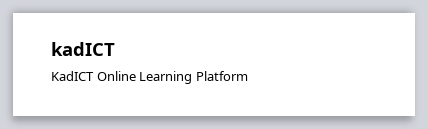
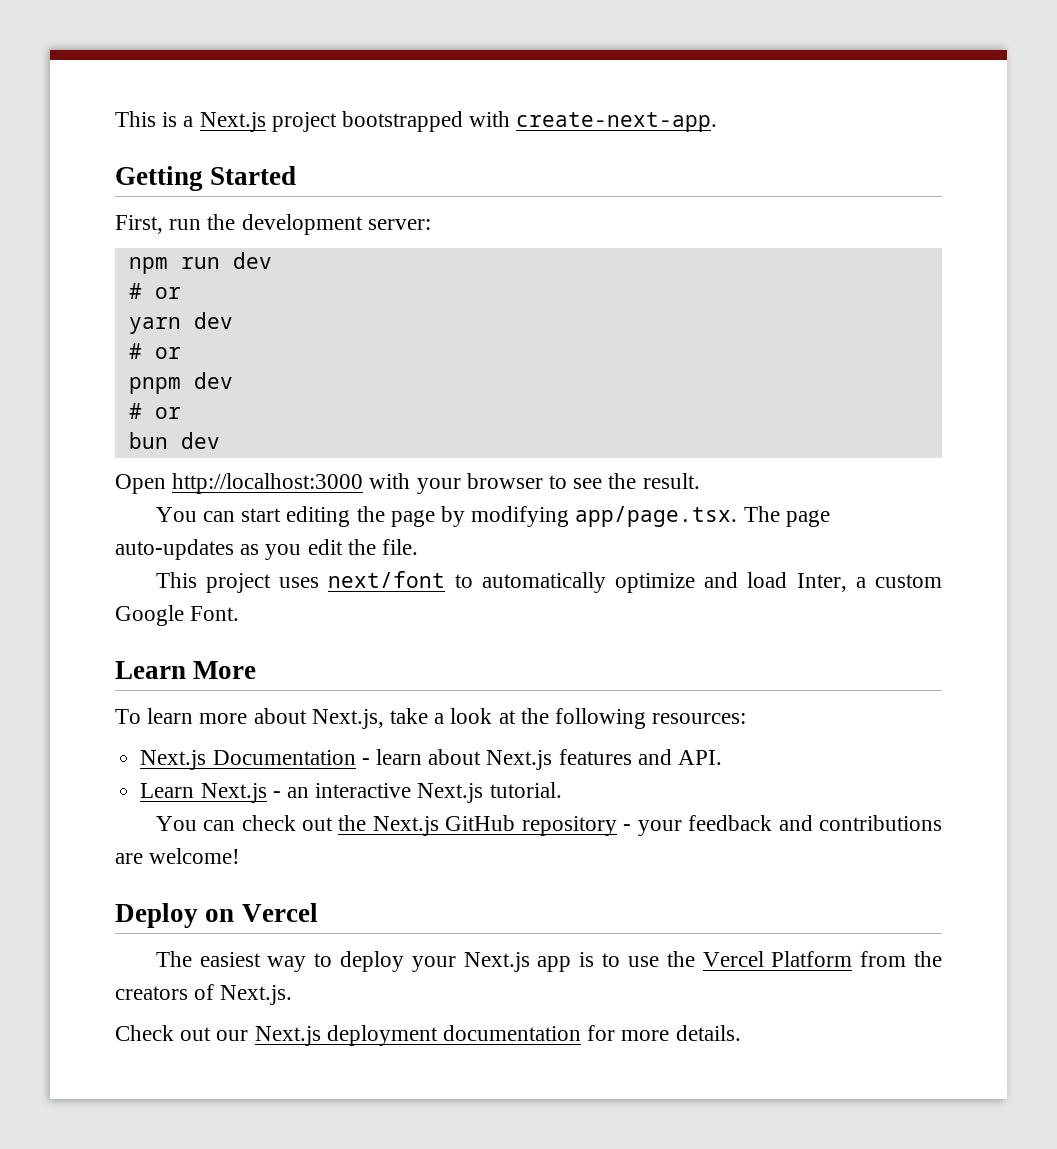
[51,42,115,56] [51,71,248,84] kadICT // KadICT Online Learning Platform -> [115,111,718,132] [115,166,297,191] [115,214,431,235] [128,252,272,274] [128,283,181,299] [128,312,233,334] [128,343,181,359] [128,372,233,394] [128,403,181,419] [128,432,220,449] [115,473,700,494] [155,506,830,527] [115,539,419,560] [155,571,943,593] [115,605,240,626] [115,661,257,679] [115,708,747,729] [140,749,722,770] [140,782,562,803] [155,815,943,836] [115,848,241,864] [115,903,318,928] [155,951,943,972] [115,984,293,1005] [115,1025,741,1046] This is a Next.js project bootstrapped with create-next-app. // Getting Started // First, run the development server: // npm run dev // # or // yarn dev // # or // pnpm dev // # or // bun dev // Open http://localhost:3000 with your browser to see the result. // You can start editing the page by modifying app/page.tsx. The page auto-updates as you edit the file. // This project uses next/font to automatically optimize and load Inter, a custom Google Font. // Learn More // To learn more about Next.js, take a look at the following resources: // Next.js Documentation - learn about Next.js features and API. // Learn Next.js - an interactive Next.js tutorial. // You can check out the Next.js GitHub repository - your feedback and contributions are welcome! // Deploy on Vercel // The easiest way to deploy your Next.js app is to use the Vercel Platform from the creators of Next.js. // Check out our Next.js deployment documentation for more details.

